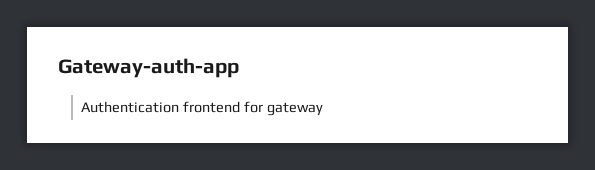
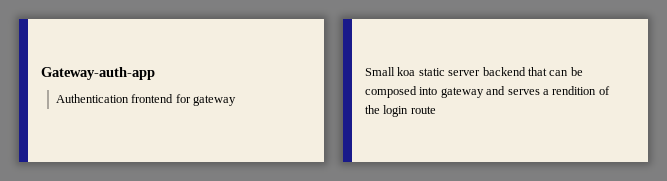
(323, 109) none -> [365,67,583,76] [365,86,610,98] [365,105,436,117] // Small koa static server backend that can be composed into gateway and serves a rendition of the login route

